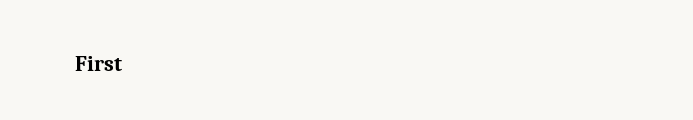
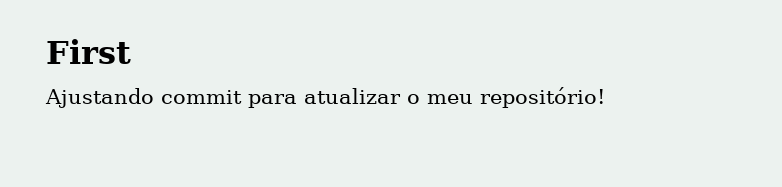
(122, 63) none -> [45,87,605,108] // Ajustando commit para atualizar o meu repositório!

